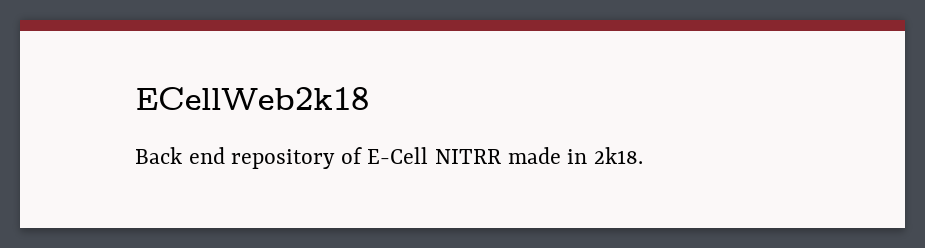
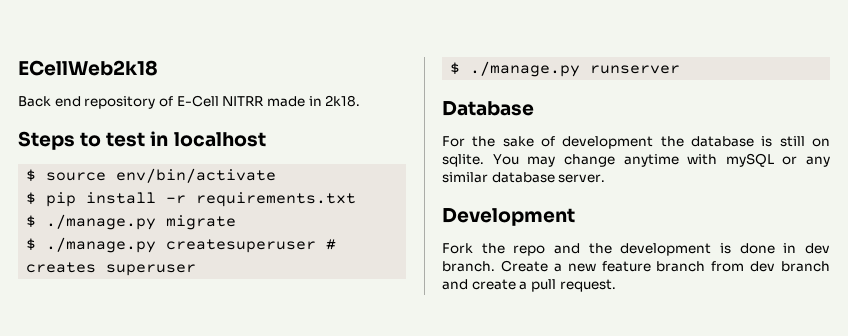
(643, 155) none -> [18,131,266,150] [26,168,277,183] [26,192,357,207] [26,214,237,230] [26,237,337,253] [26,262,197,276] [450,61,681,77] [442,101,534,116] [442,136,830,149] [442,153,830,167] [442,172,606,183] [442,208,575,226] [442,243,830,256] [442,260,830,272] [442,279,616,292] // Steps to test in localhost // $ source env/bin/activate // $ pip install -r requirements.txt // $ ./manage.py migrate // $ ./manage.py createsuperuser # creates superuser // $ ./manage.py runserver // Database // For the sake of development the database is still on sqlite. You may change anytime with mySQL or any similar database server. // Development // Fork the repo and the development is done in dev branch. Create a new feature branch from dev branch and create a pull request.

